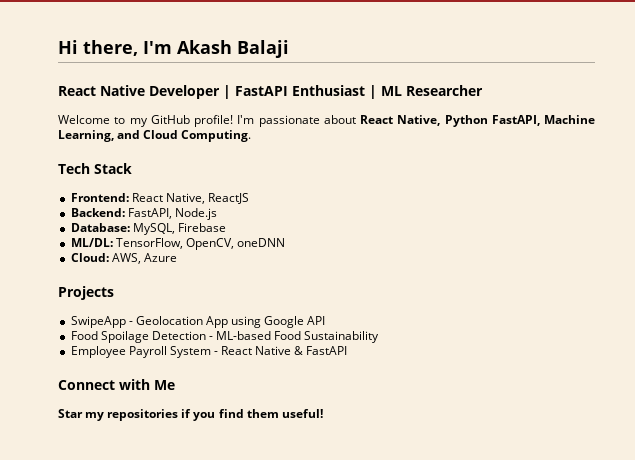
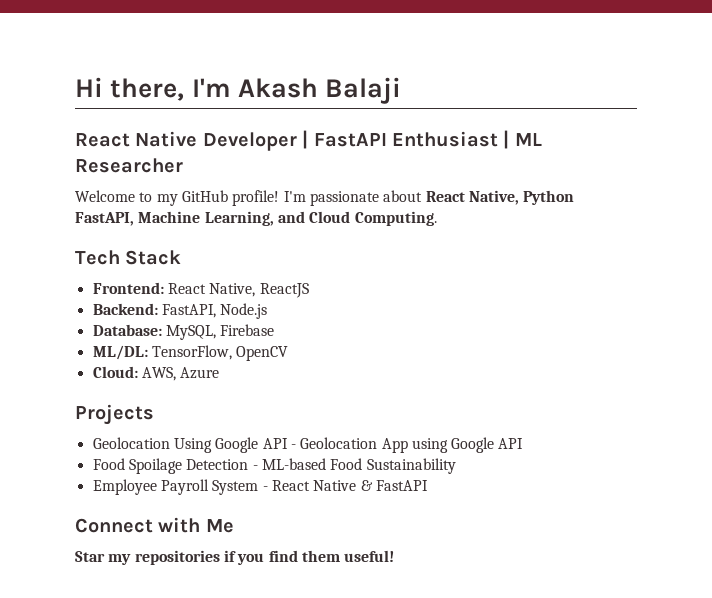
[185,238,285,250] OpenCV, oneDNN -> [236,346,289,361] OpenCV
[70,316,126,328] SwipeApp -> [92,437,288,453] Geolocation Using Google API

